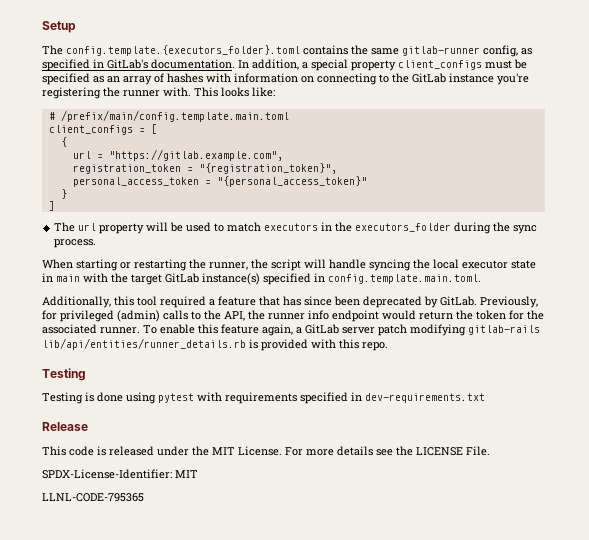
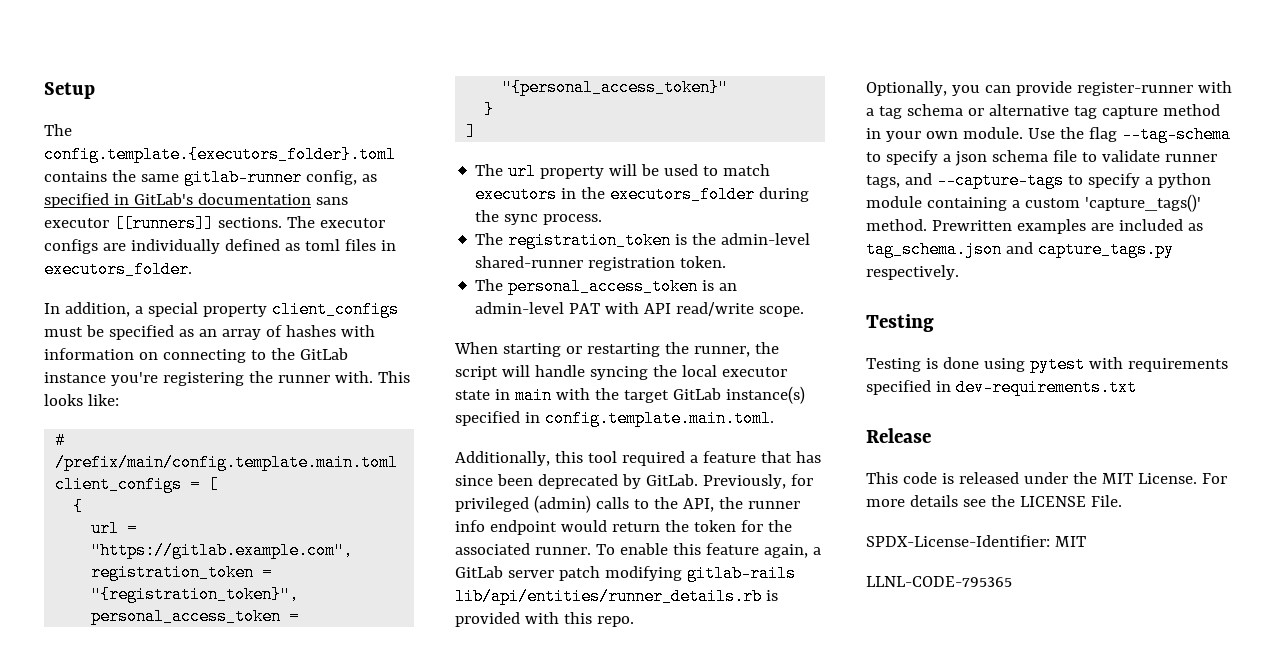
[151,59,235,69] documentation. -> [197,193,348,205] [44,215,385,232] [44,239,396,254] [44,261,192,278] documentation sans executor [[runners]] sections. The executor configs are individually defined as toml files in executors_folder. //
(97, 243) none -> [475,232,811,249] [475,256,727,271] [475,278,738,295] [475,302,805,317] // The registration_token is the admin-level shared-runner registration token. // The personal_access_token is an admin-level PAT with API read/write scope.
(388, 346) none -> [866,81,1232,96] [866,104,1220,119] [866,126,1231,143] [866,150,1217,166] [866,172,1211,189] [866,194,1201,212] [866,219,1203,234] [866,241,1174,258] [866,265,959,280] // Optionally, you can provide register-runner with a tag schema or alternative tag capture method in your own module. Use the flag --tag-schema to specify a json schema file to validate runner tags, and --capture-tags to specify a python module containing a custom 'capture_tags()' method. Prewritten examples are included as tag_schema.json and capture_tags.py respectively.

